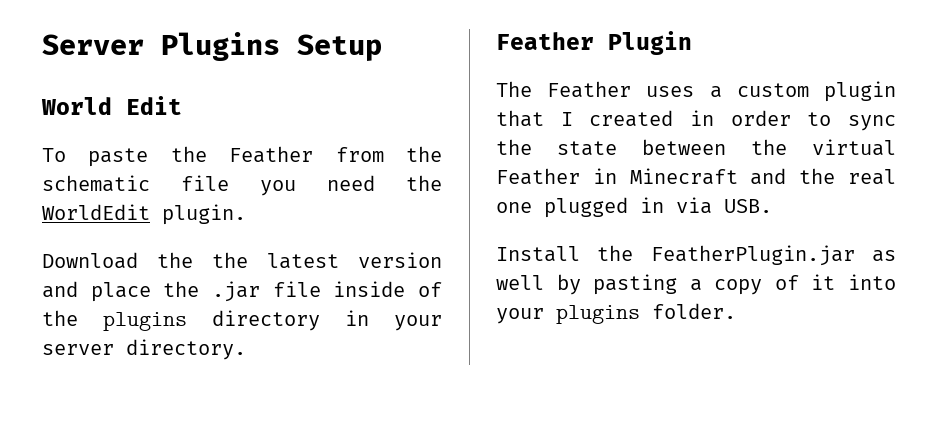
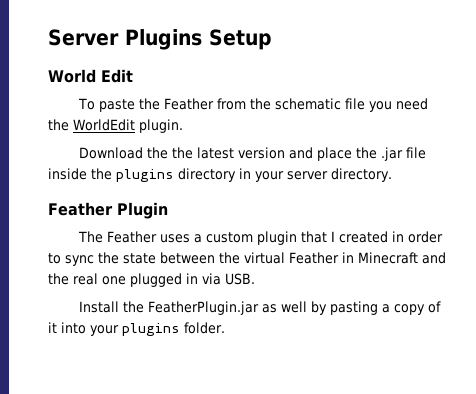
[418,282,442,297] of -> (87, 174) none

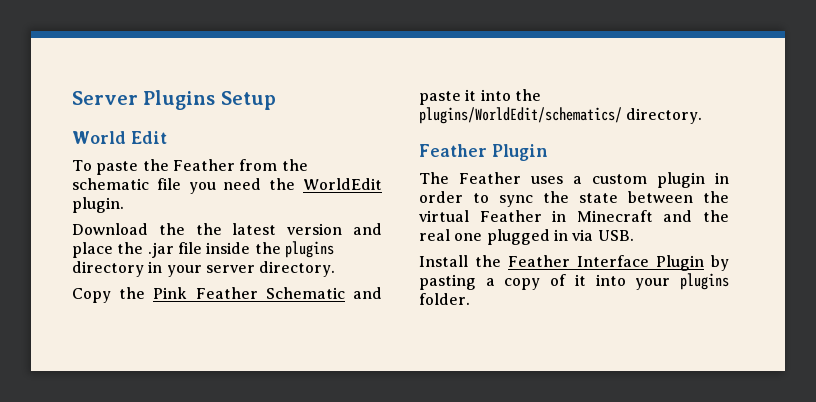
(392, 175) none -> [72,287,383,303] [419,89,541,105] [419,107,703,124] // Copy the Pink Feather Schematic and paste it into the plugins/WorldEdit/schematics/ directory.
[300,231,388,243] that I created -> (705, 180) none
[147,301,307,315] FeatherPlugin.jar as well -> [508,255,704,271] Feather Interface Plugin

